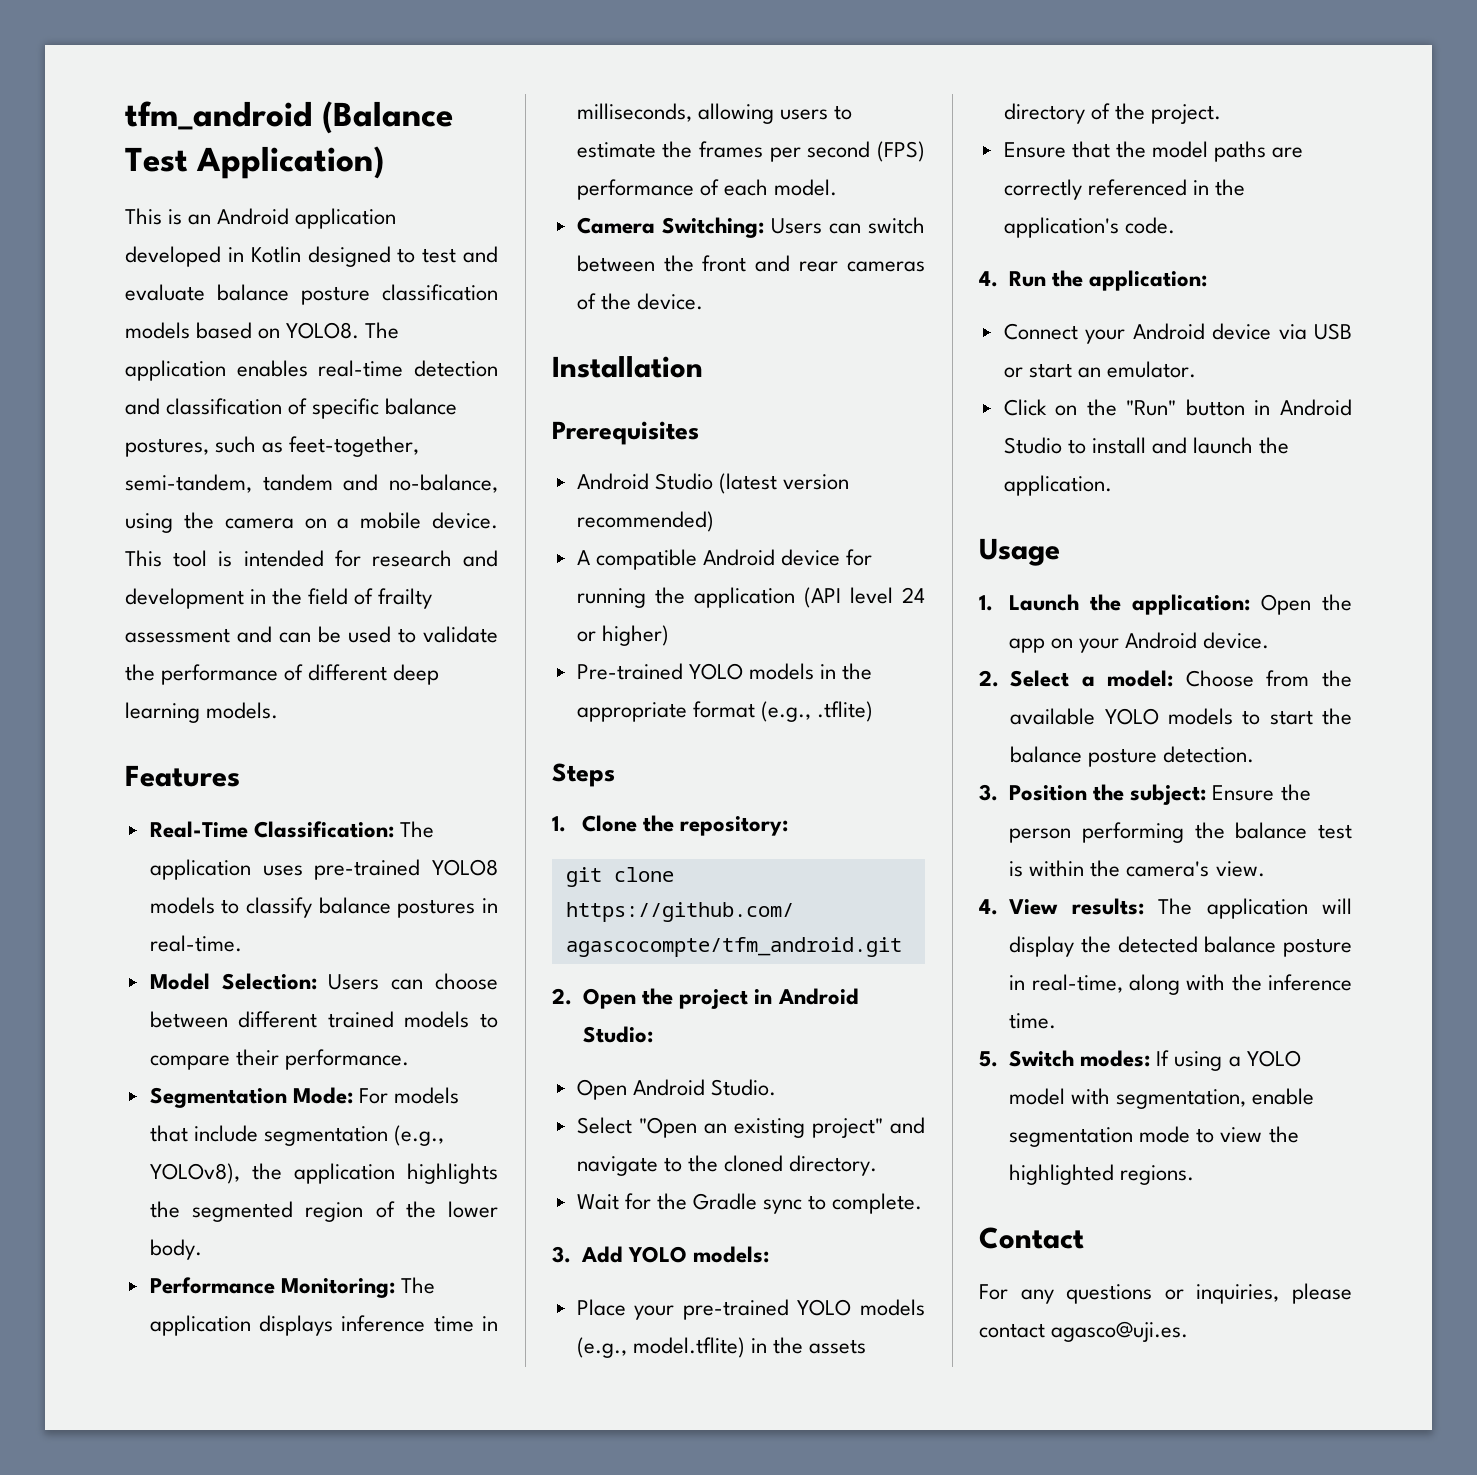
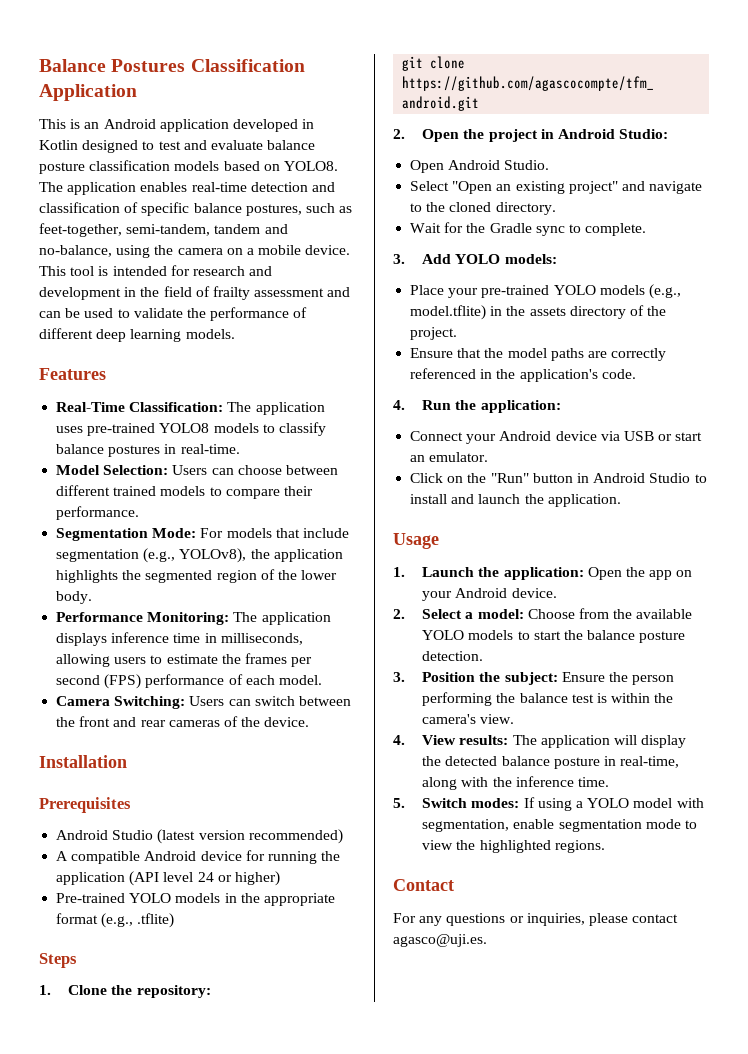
[125,101,454,134] [125,146,385,179] tfm_android (Balance Test Application) -> [39,59,305,72] [39,84,137,101] Balance Postures Classification Application

